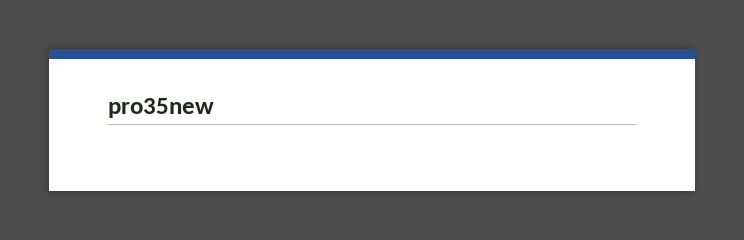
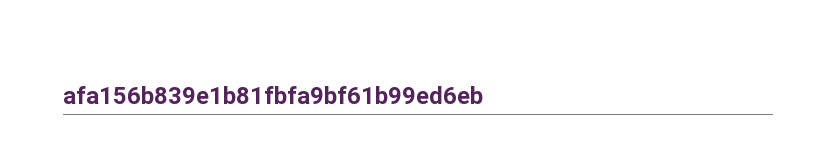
[108,98,214,118] pro35new -> [63,86,483,104] afa156b839e1b81fbfa9bf61b99ed6eb

